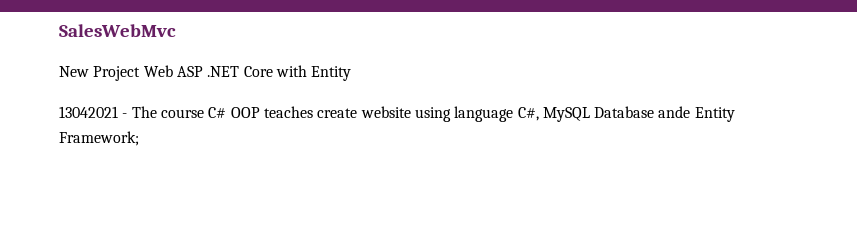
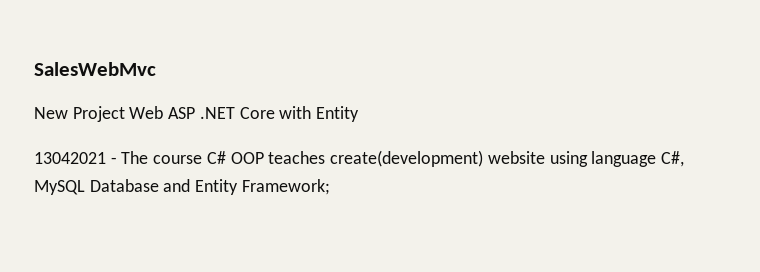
[317,108,358,118] create -> [330,150,484,167] create(development)
[658,106,691,118] ande -> [163,179,191,192] and

